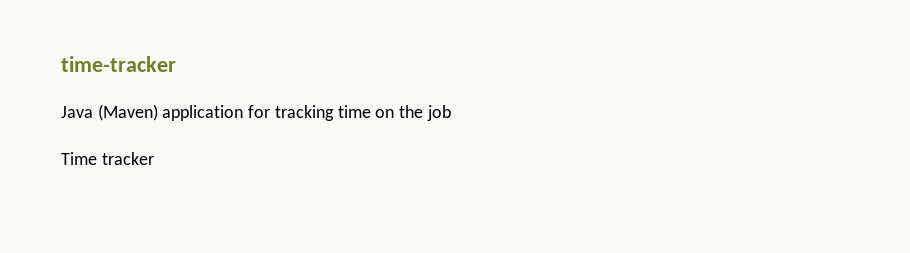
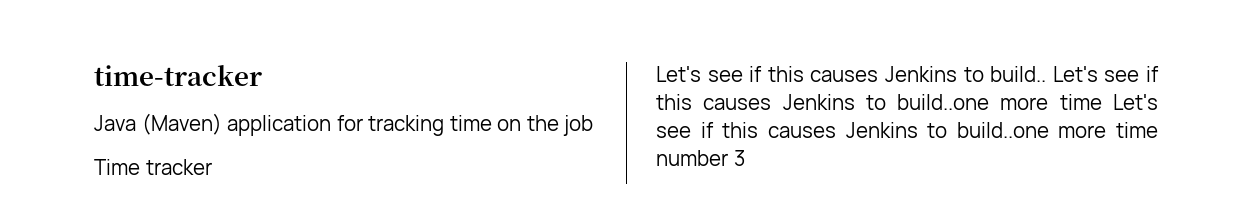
(154, 158) none -> [656,66,1159,82] [656,94,1158,110] [656,122,1158,138] [656,150,745,166] // Let's see if this causes Jenkins to build.. Let's see if this causes Jenkins to build..one more time Let's see if this causes Jenkins to build..one more time number 3

